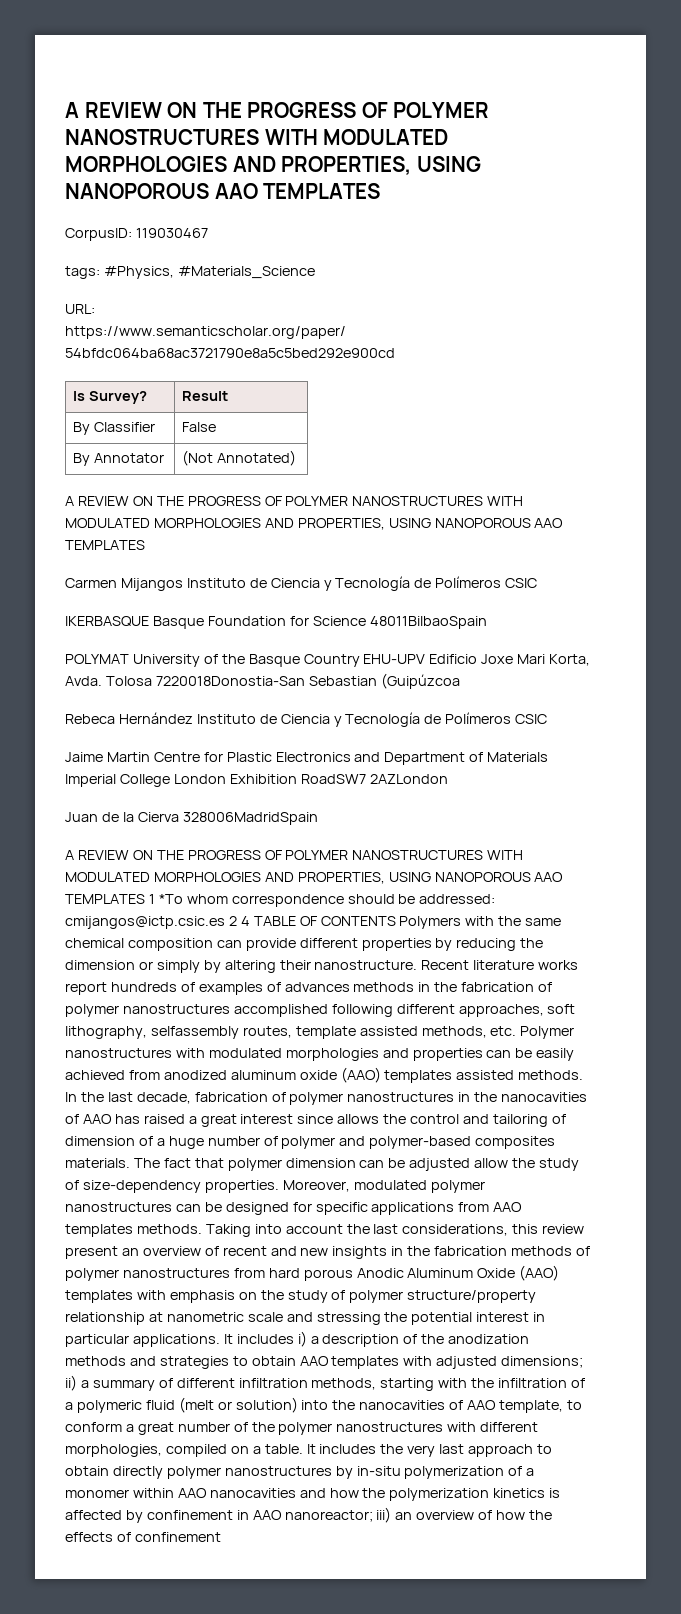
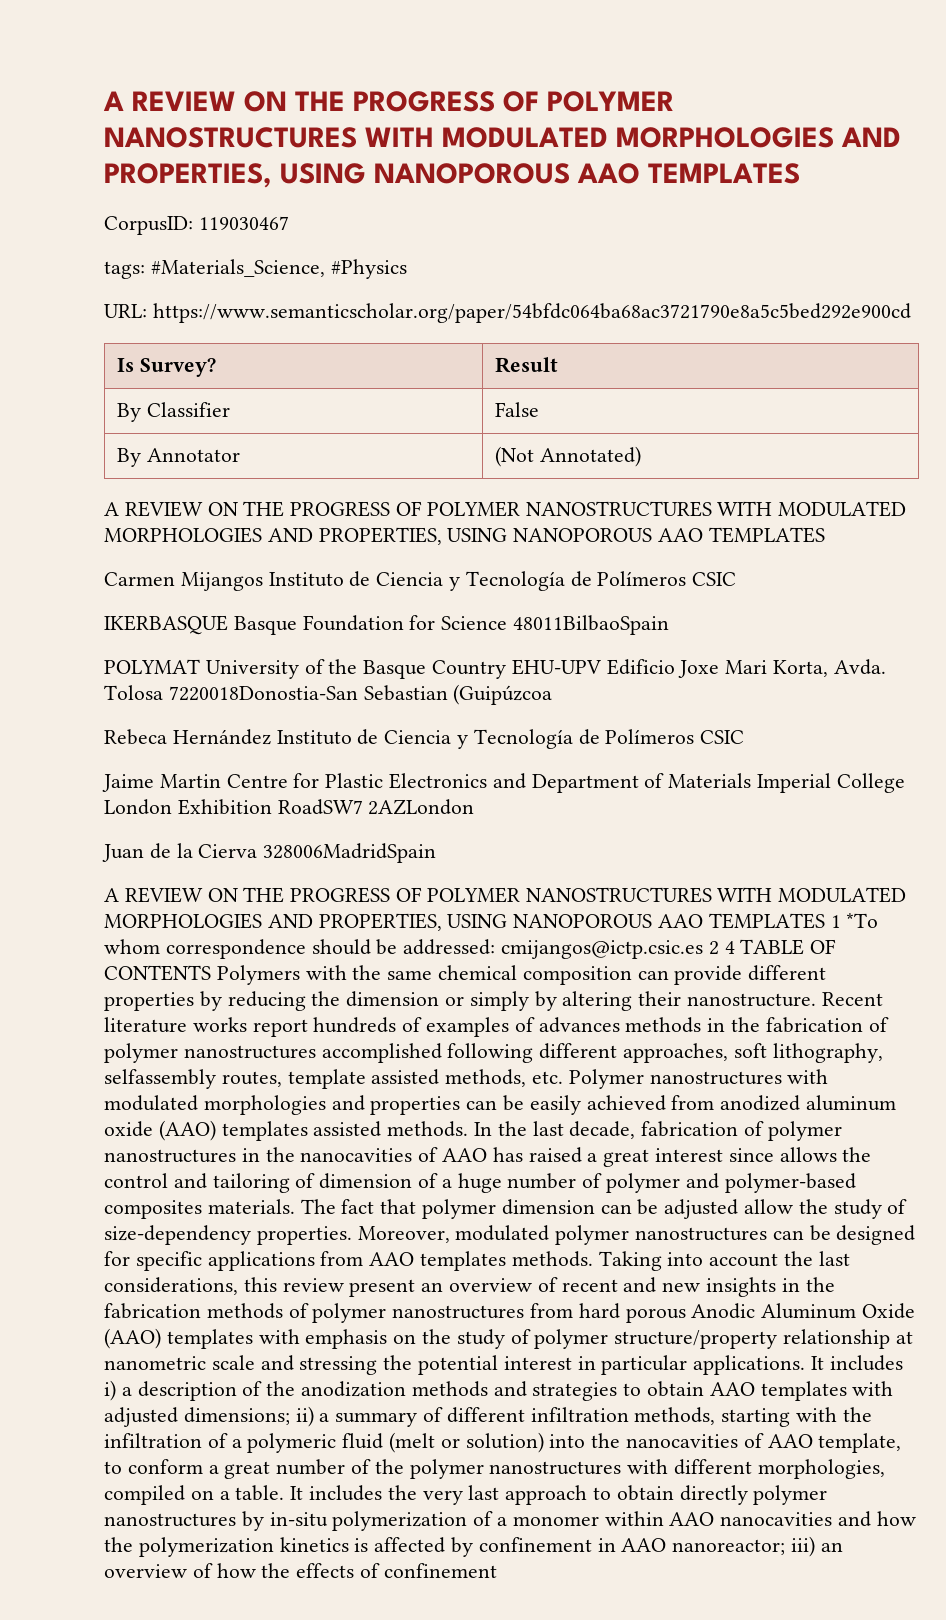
[103,266,315,279] #Physics, #Materials_Science -> [150,259,407,279] #Materials_Science, #Physics

